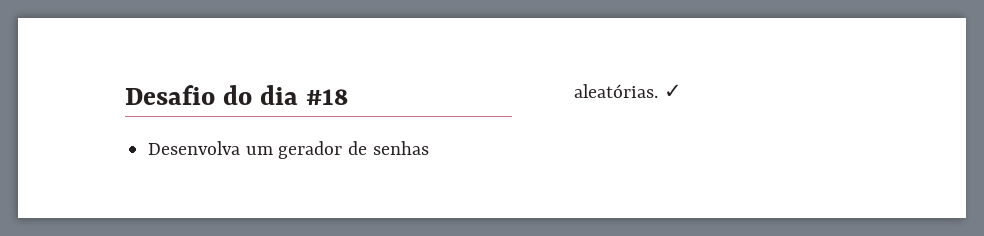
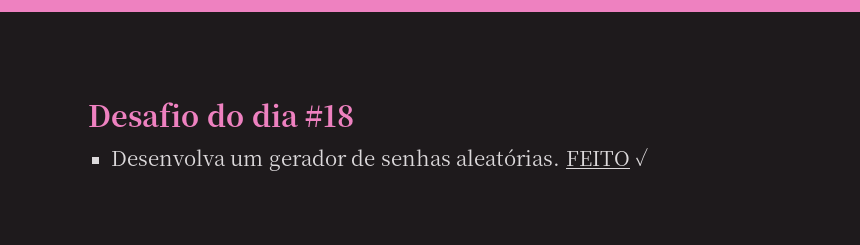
(659, 91) none -> [565,151,630,166] FEITO

